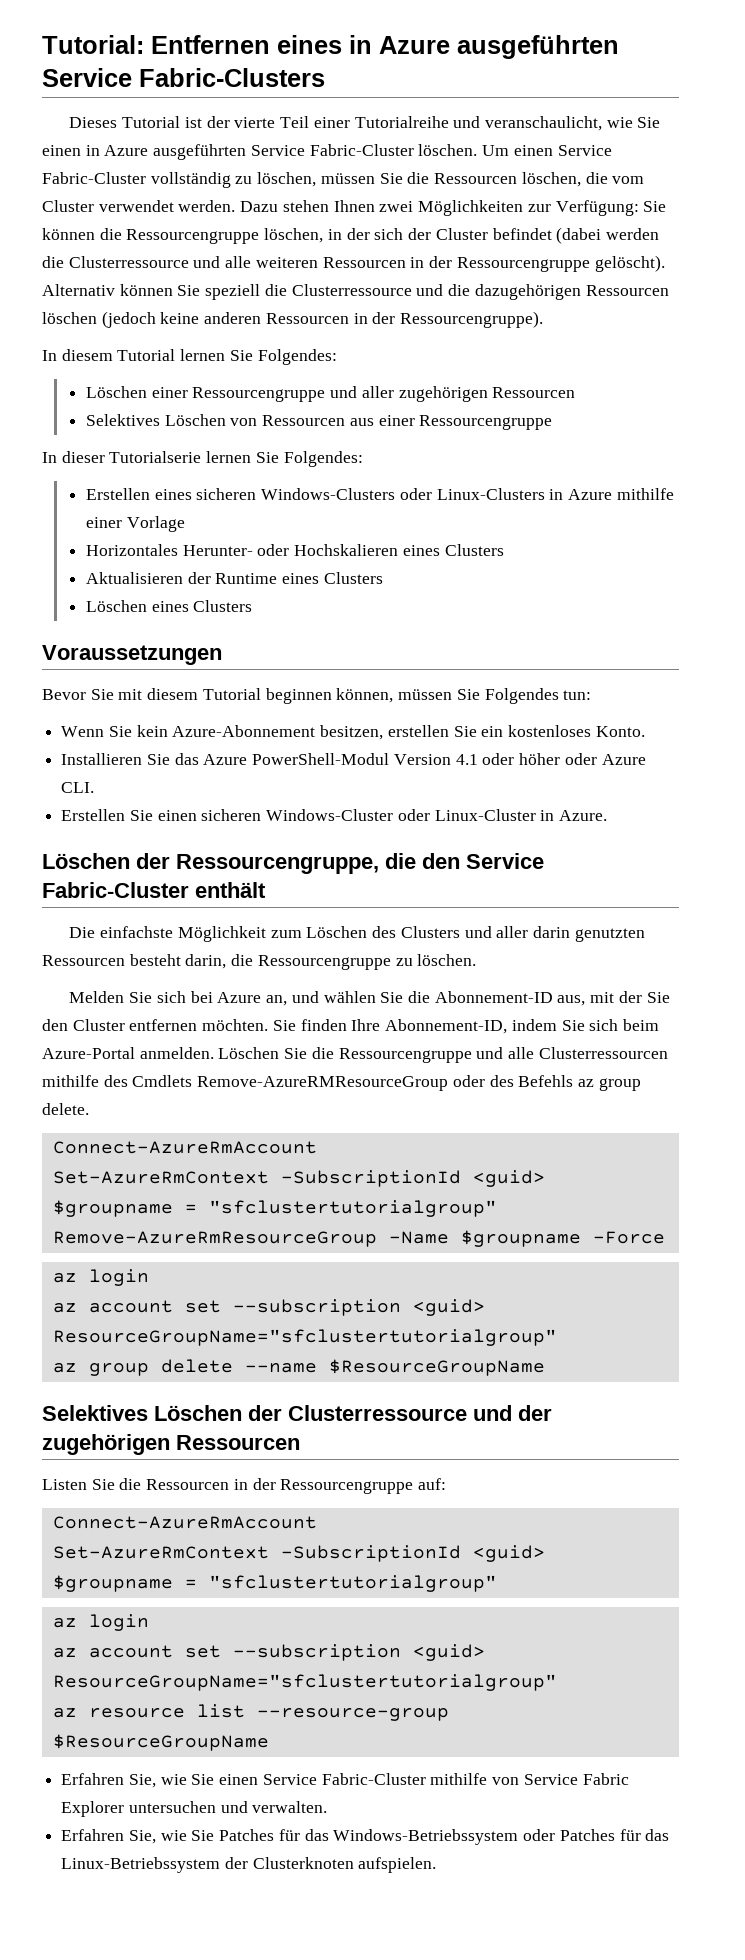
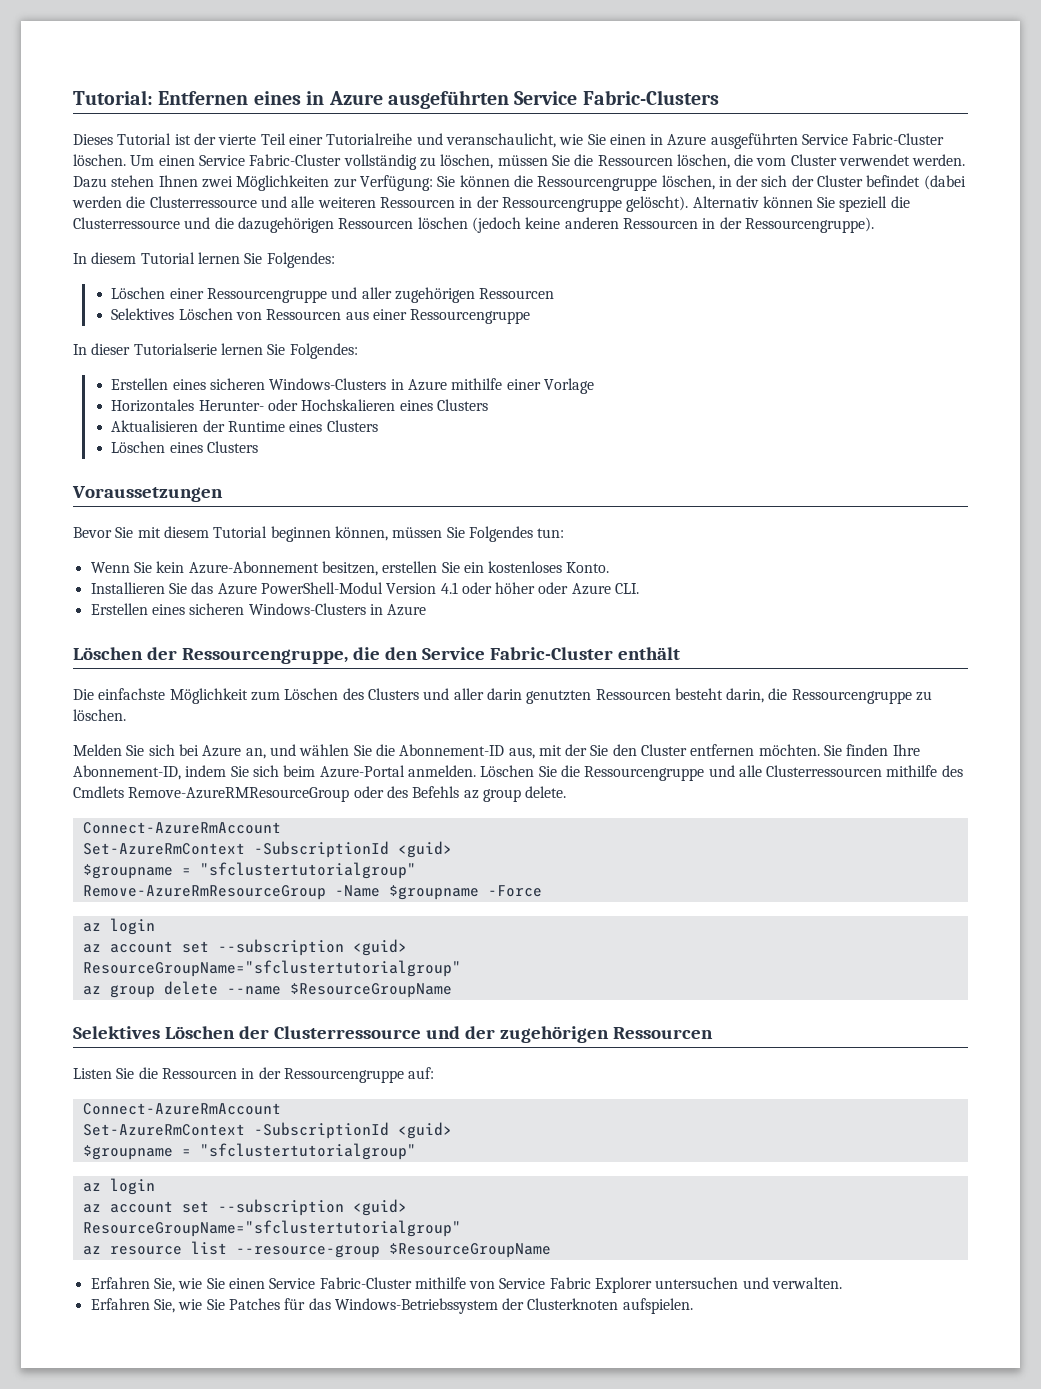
[399,488,545,500] oder Linux-Clusters -> (387, 384) none
[129,809,608,821] Sie einen sicheren Windows-Cluster oder Linux-Cluster in Azure. -> [151,603,427,616] eines sicheren Windows-Clusters in Azure
[523,1829,670,1841] [61,1857,221,1873] oder Patches für das Linux-Betriebssystem -> (498, 1306) none

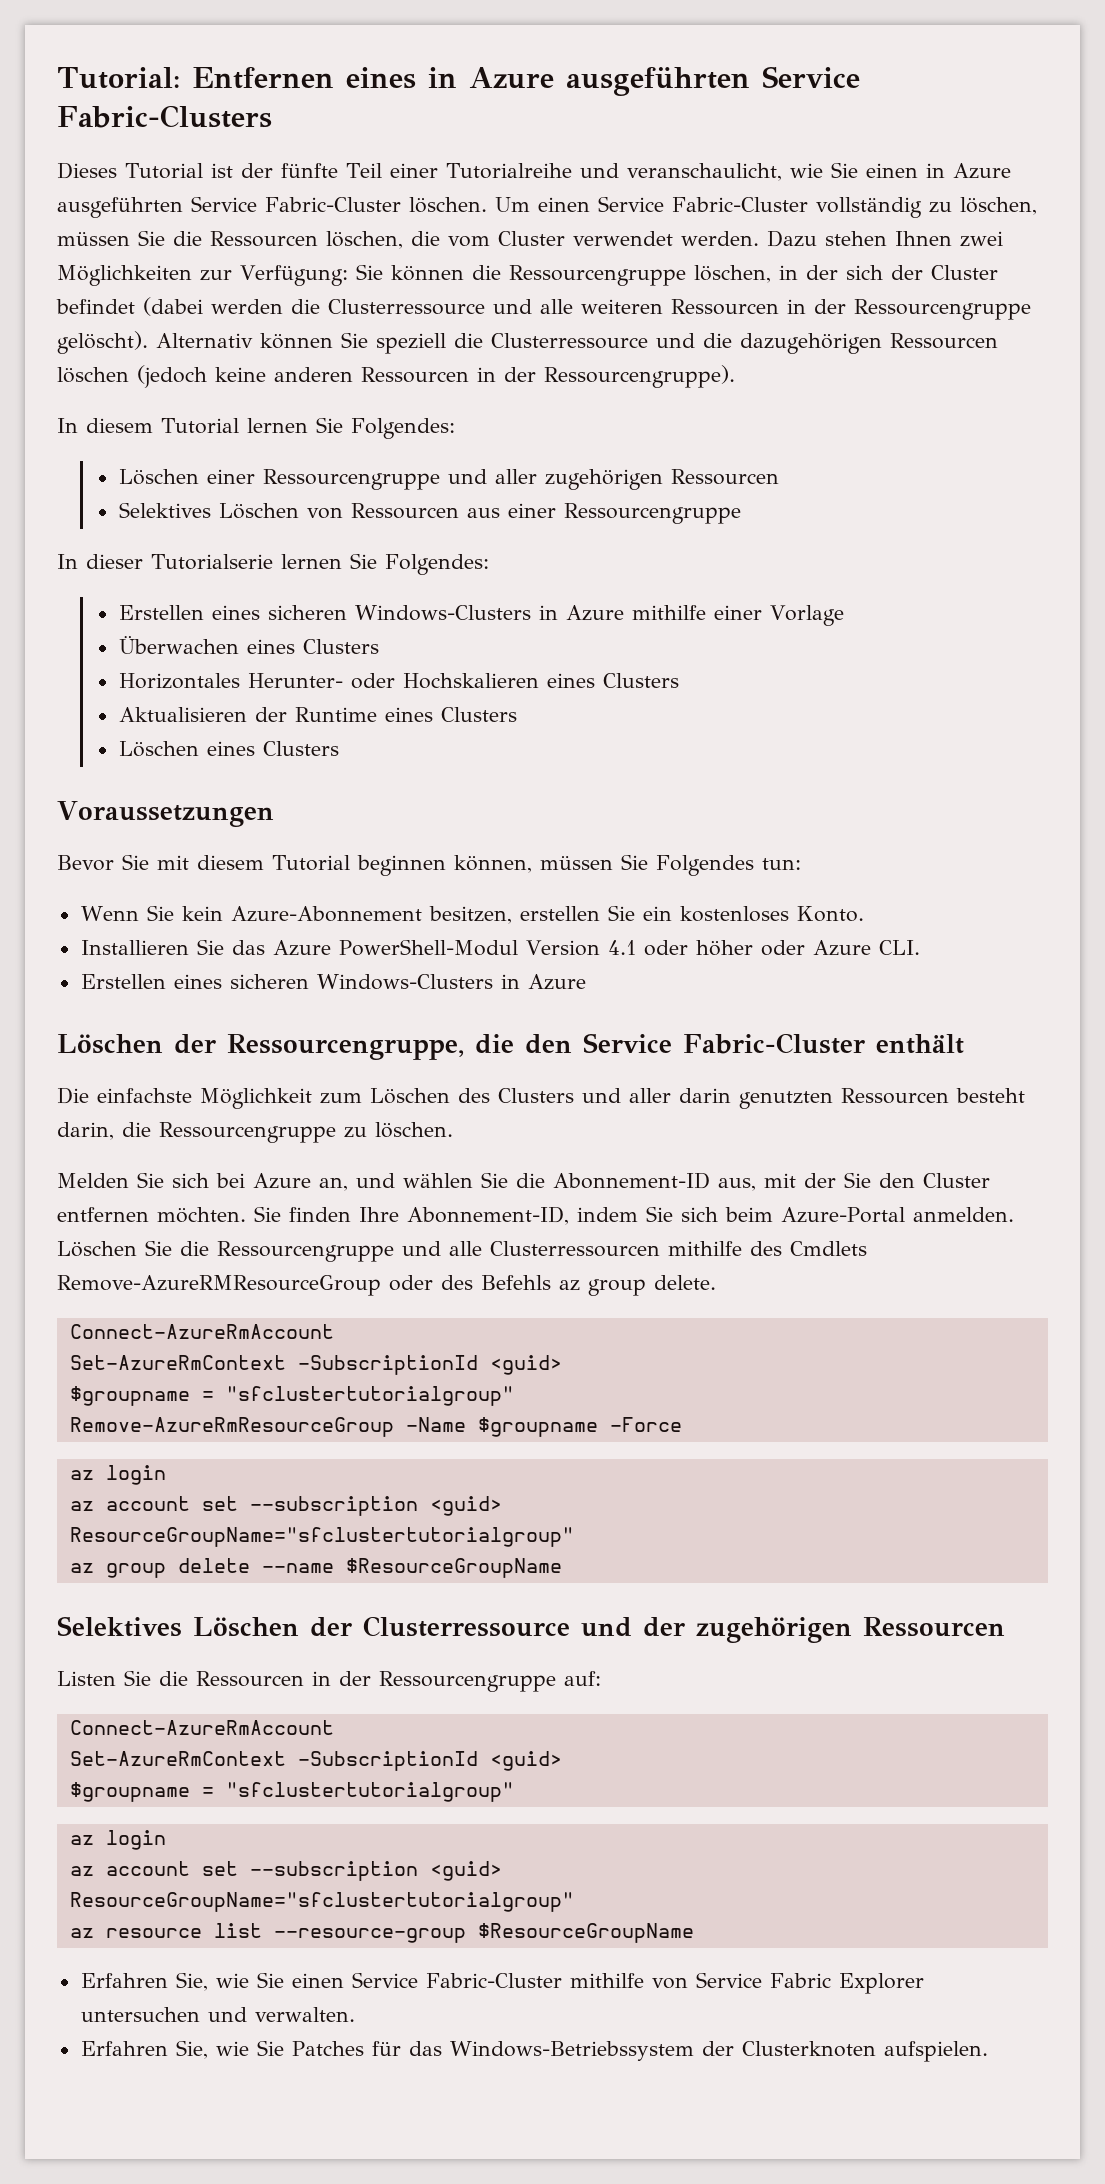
[218,134,257,145] vierte -> [280,163,338,178] fünfte
(594, 386) none -> [118,636,379,654] // Überwachen eines Clusters

